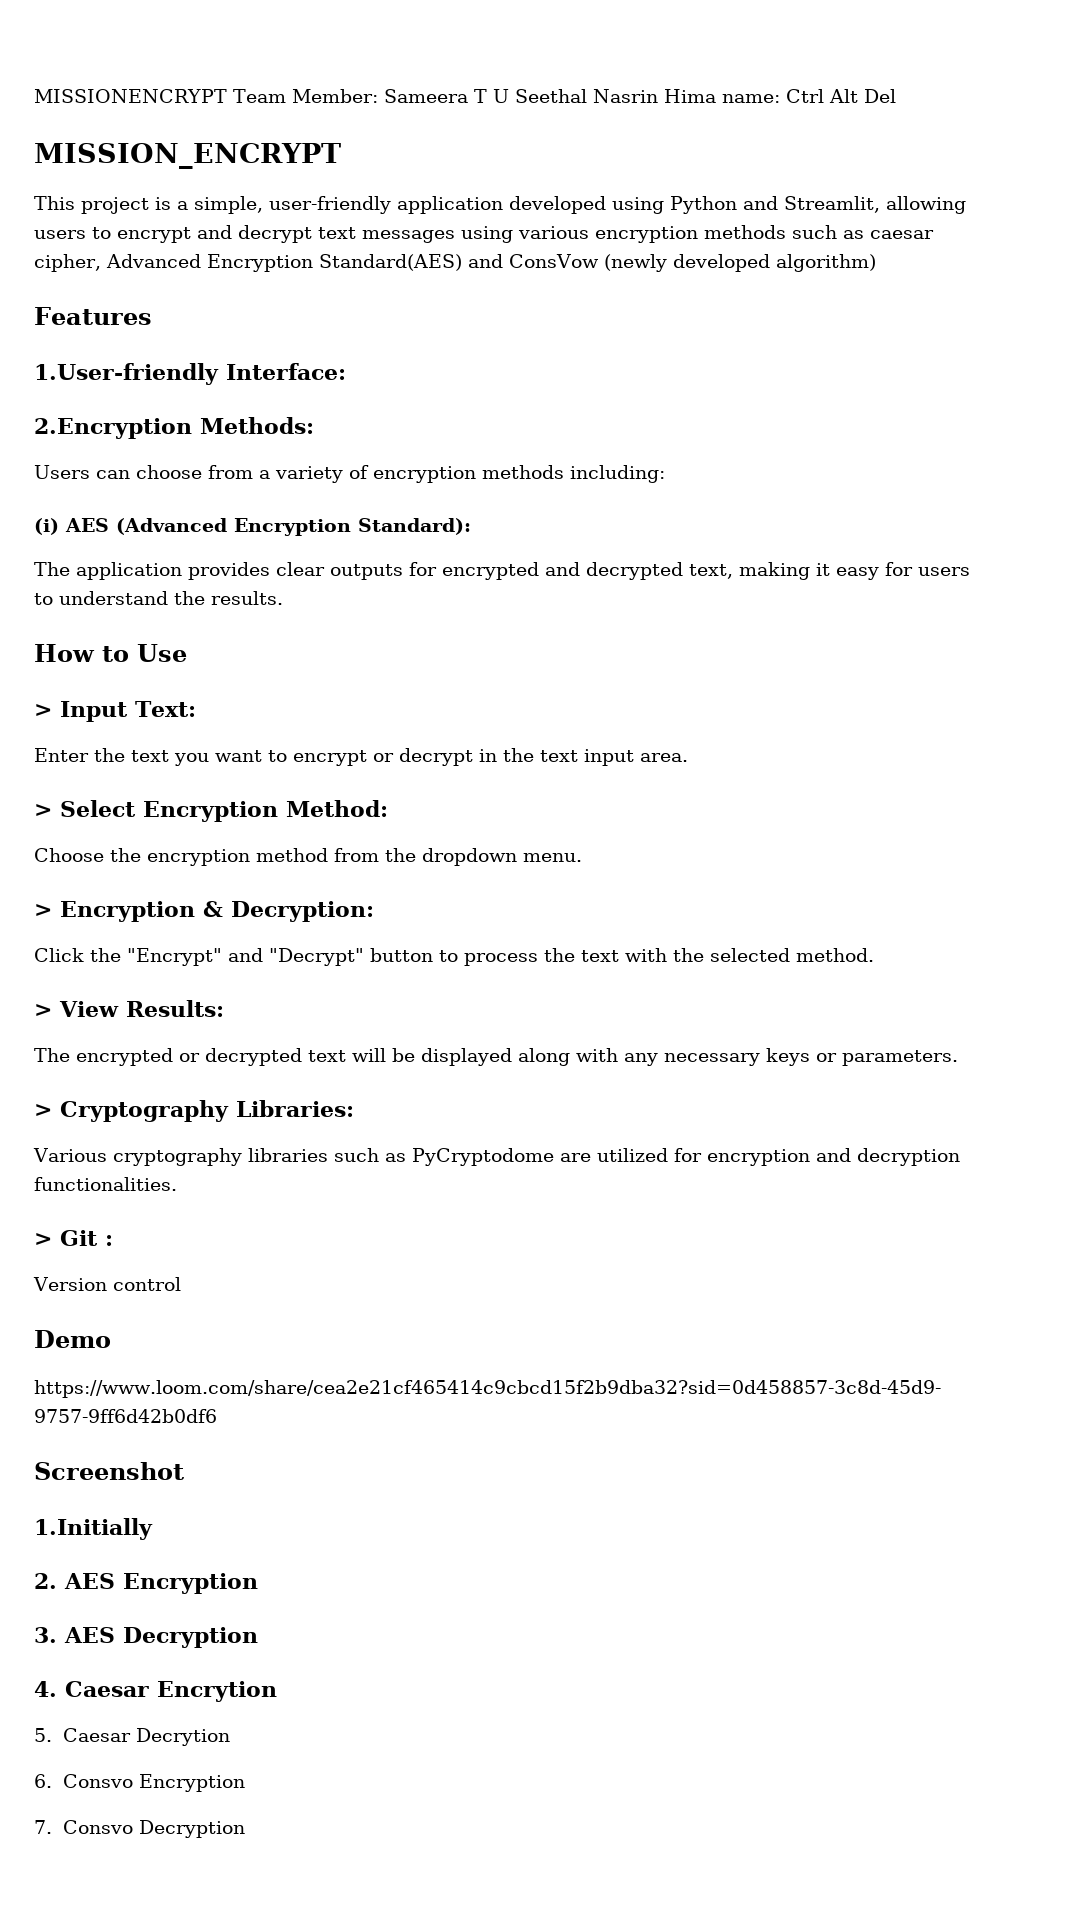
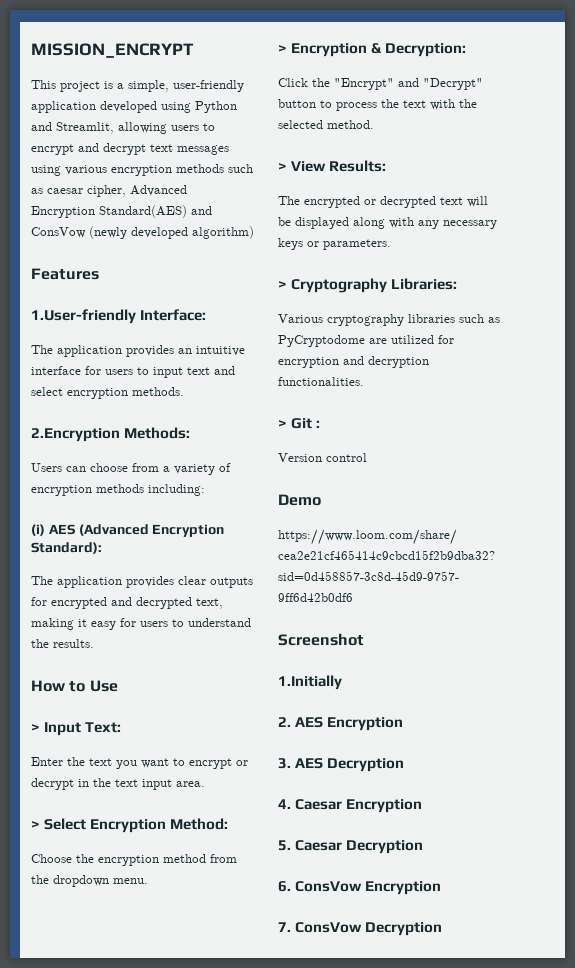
[34,89,896,103] MISSIONENCRYPT Team Member: Sameera T U Seethal Nasrin Hima name: Ctrl Alt Del // -> (31, 50) none
(346, 371) none -> [31,345,245,357] [31,366,235,378] [31,387,184,399] // The application provides an intuitive interface for users to input text and select encryption methods.
[157,1681,277,1702] [34,1728,231,1746] [34,1774,246,1792] [34,1820,246,1838] Encrytion // 5. Caesar Decrytion // 6. Consvo Encryption // 7. Consvo Decryption -> [346,799,423,813] [278,840,424,854] [278,881,442,895] [278,922,443,936] Encryption // 5. Caesar Decryption // 6. ConsVow Encryption // 7. ConsVow Decryption

